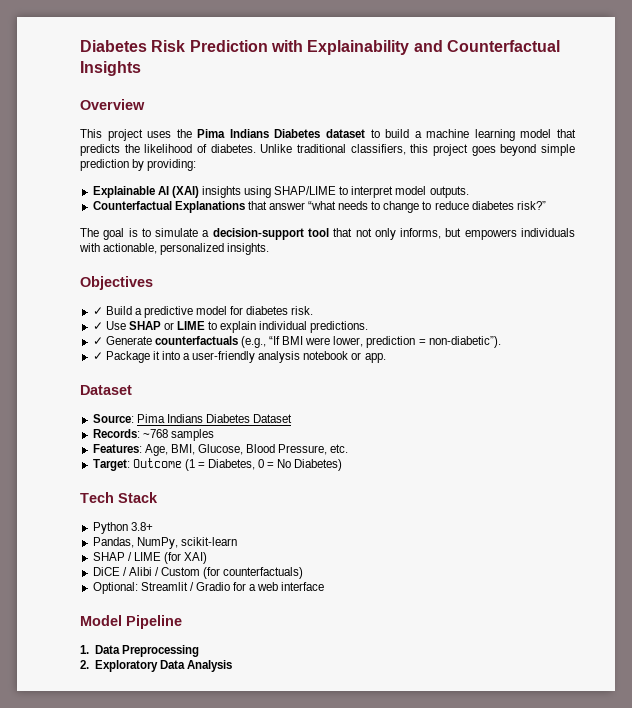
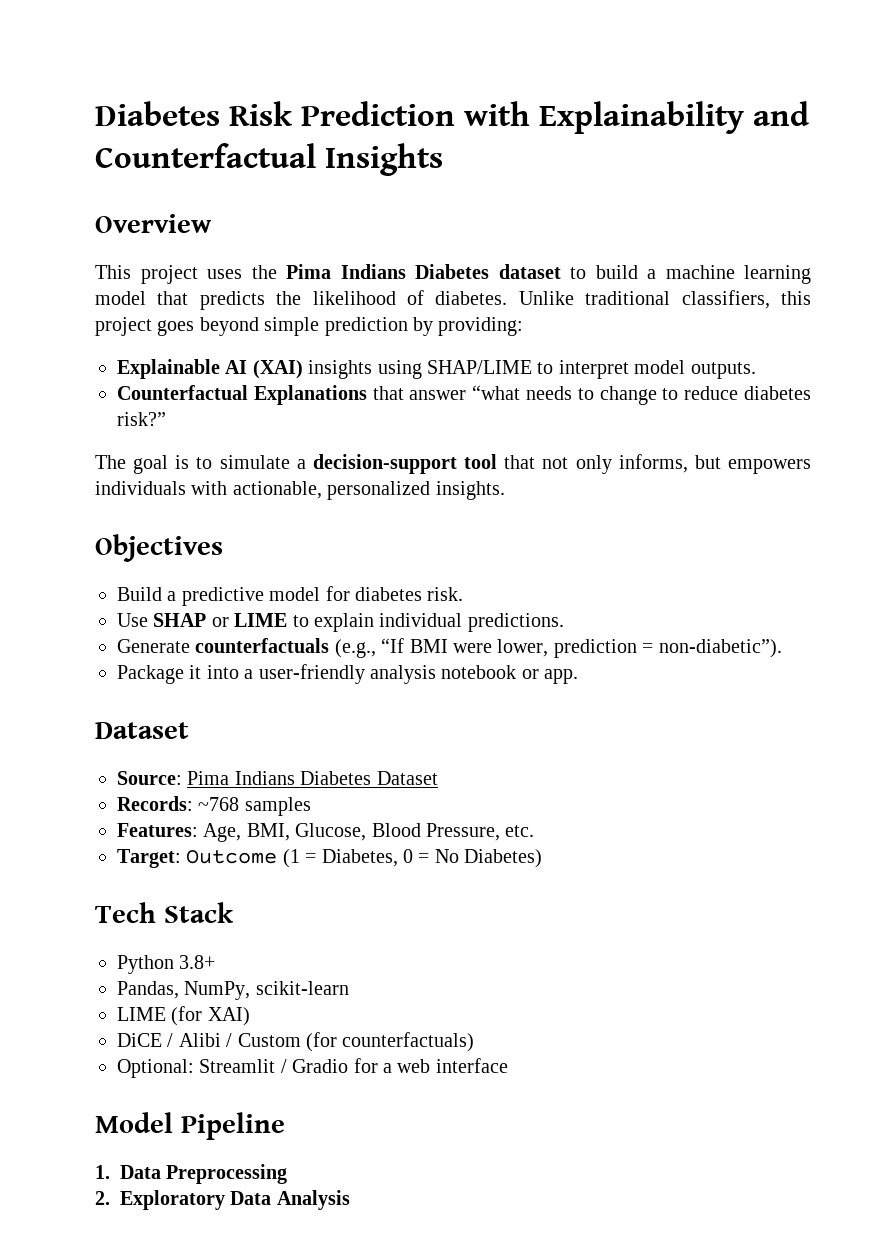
[92,307,103,315] ✓ -> (223, 548) none
[92,322,103,330] ✓ -> (464, 594) none
[92,337,103,345] ✓ -> (564, 622) none
[92,352,103,360] ✓ -> (782, 648) none
[92,552,132,561] SHAP / -> (349, 988) none

